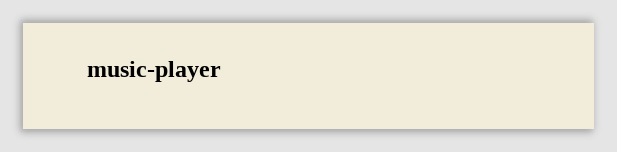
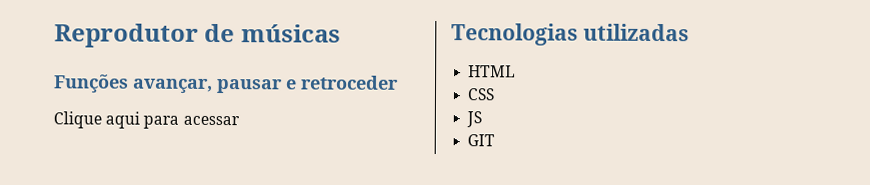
[87,61,221,82] music-player -> [54,23,341,48] [53,74,399,94] [53,111,240,129] [451,23,689,46] [468,65,517,78] [467,88,496,101] [466,111,483,128] [467,134,496,147] Reprodutor de músicas // Funções avançar, pausar e retroceder // Clique aqui para acessar // Tecnologias utilizadas // HTML // CSS // JS // GIT

